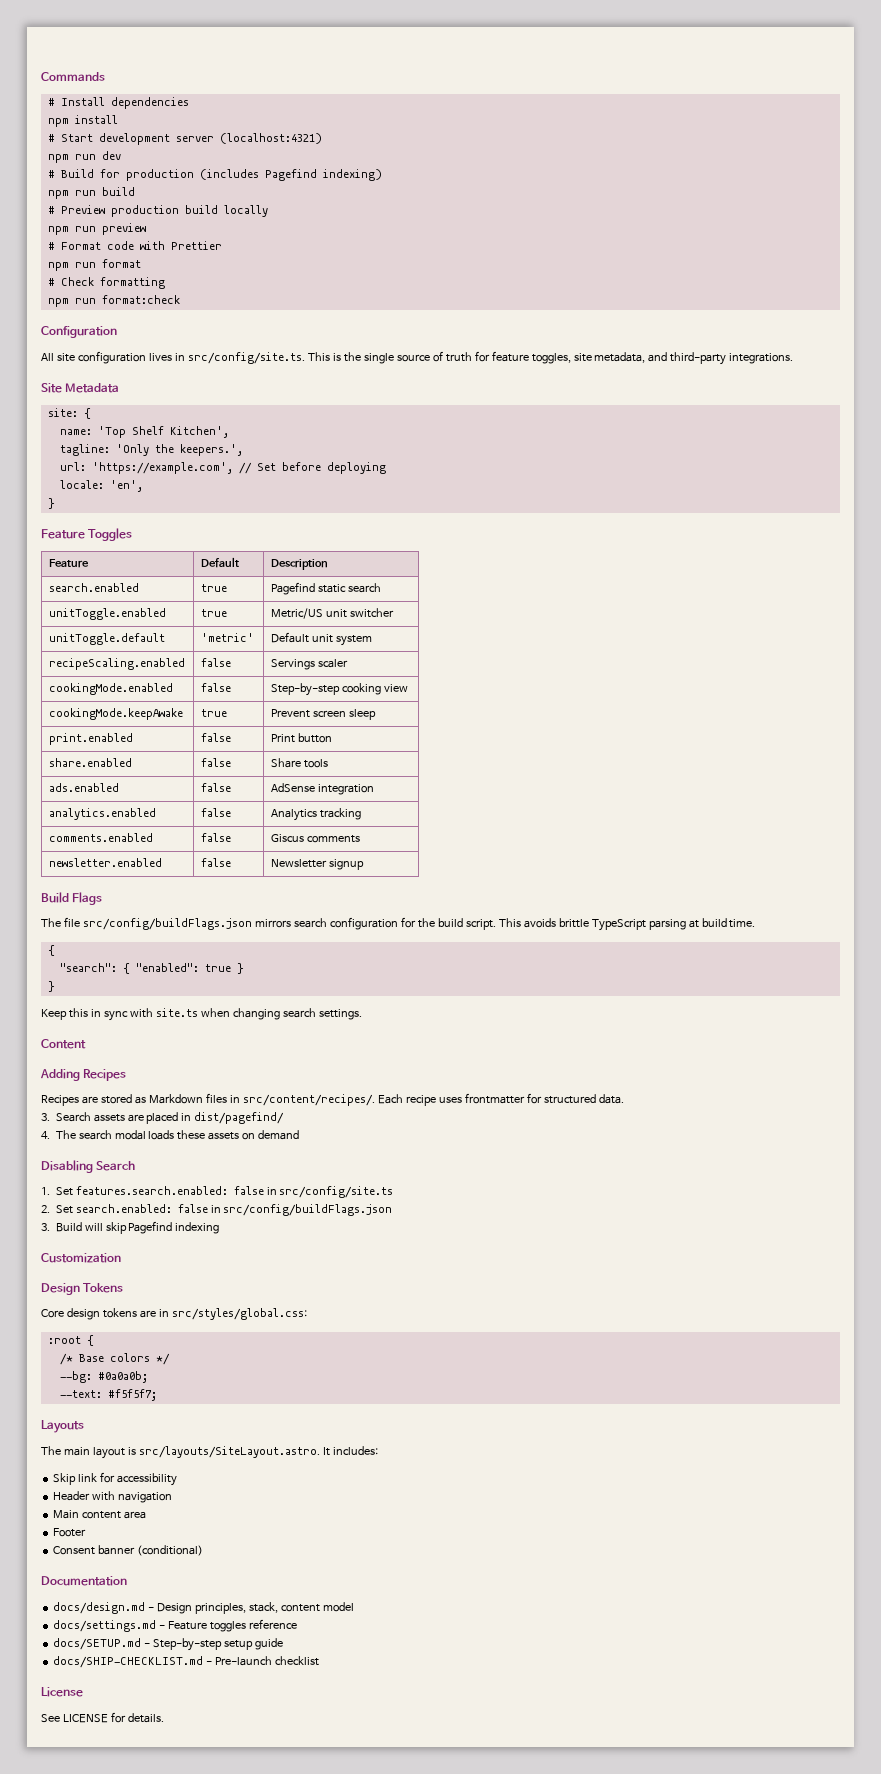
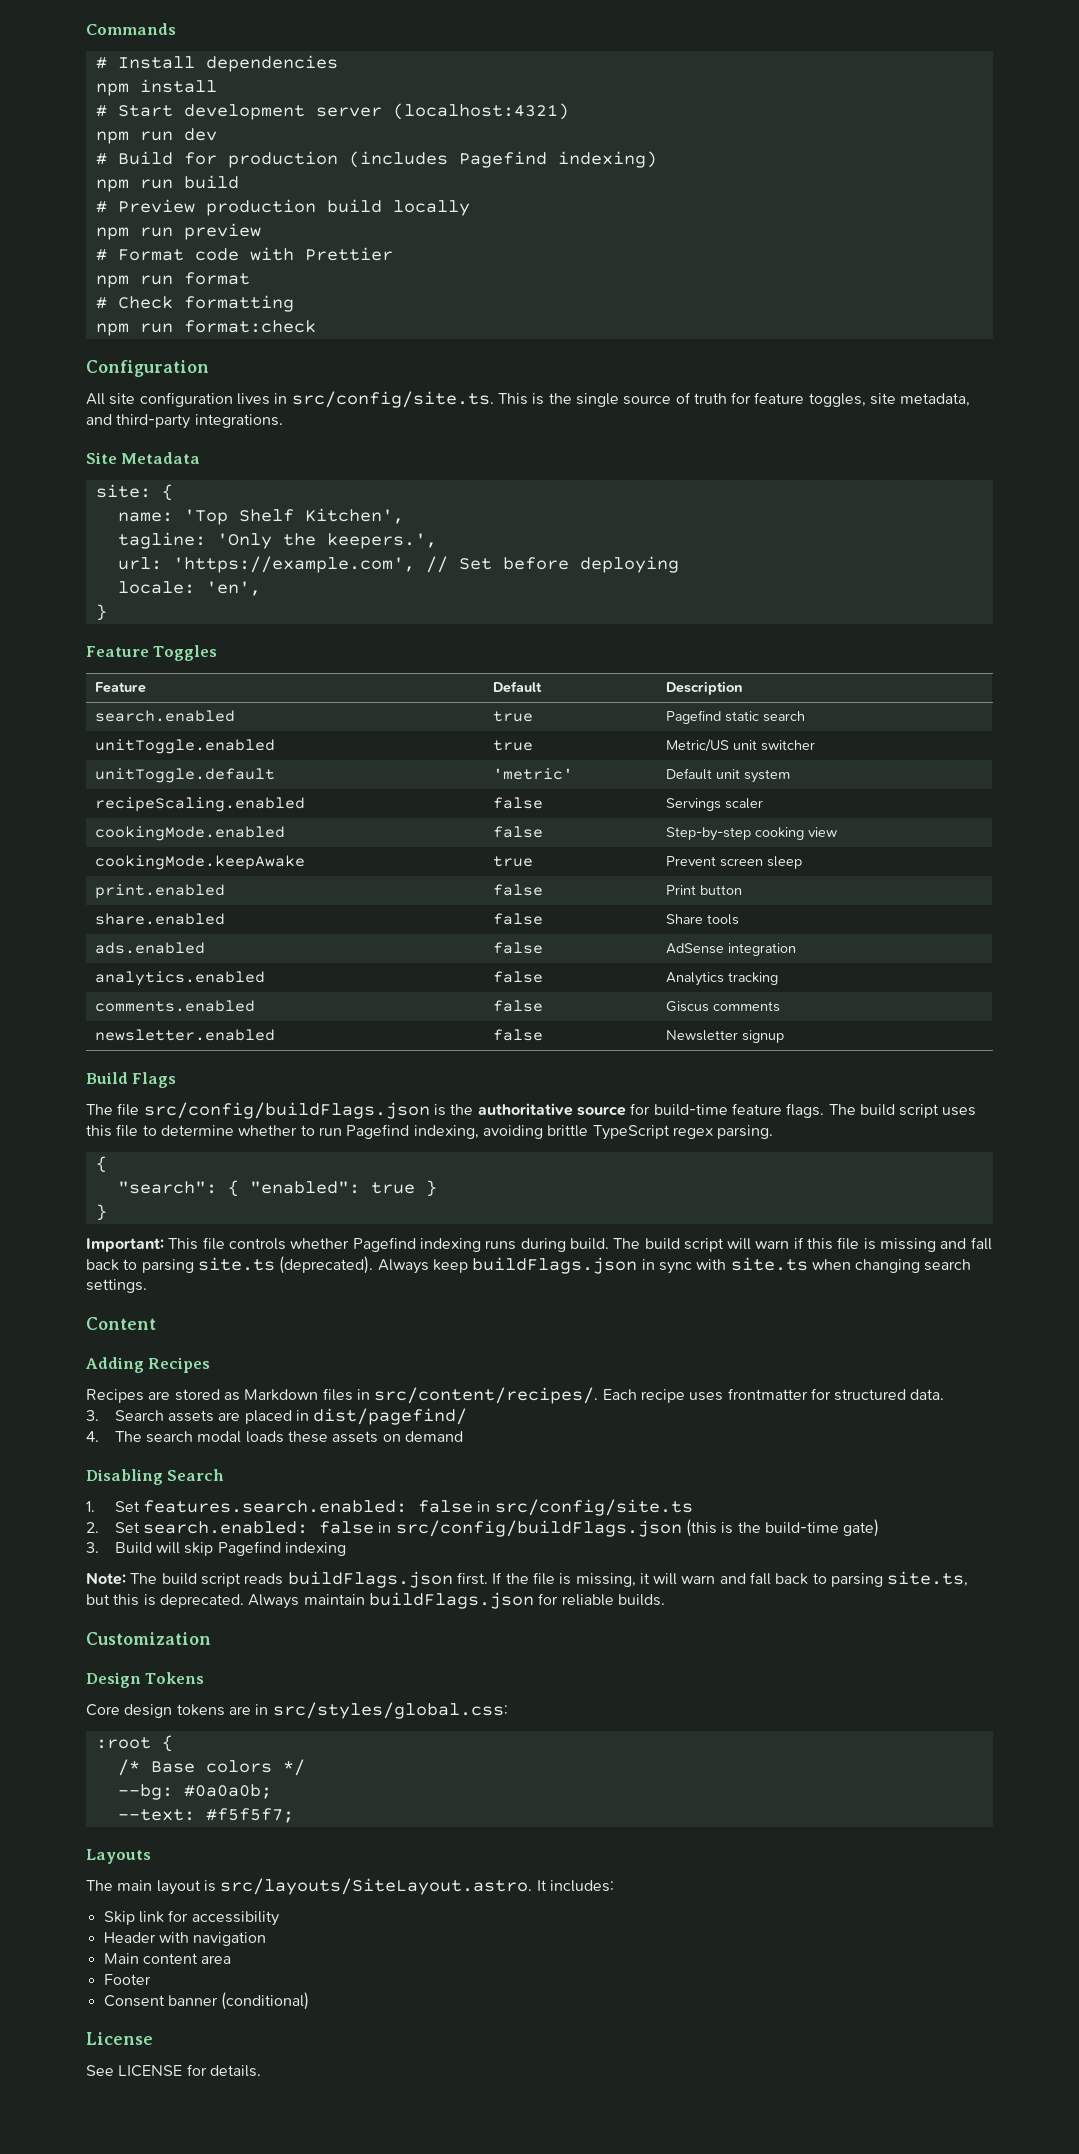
[254,917,756,931] mirrors search configuration for the build script. This avoids brittle TypeScript parsing at build time. -> [433,1103,977,1118] [86,1124,774,1140] is the authoritative source for build-time feature flags. The build script uses this file to determine whether to run Pagefind indexing, avoiding brittle TypeScript regex parsing.
[41,1008,88,1020] Keep this -> [86,1237,992,1252] [86,1256,638,1274] Important: This file controls whether Pagefind indexing runs during build. The build script will warn if this file is missing and fall back to parsing site.ts (deprecated). Always keep buildFlags.json
(393, 1210) none -> [686,1519,880,1537] (this is the build-time gate)
(220, 1228) none -> [86,1571,969,1588] [86,1592,665,1609] // Note: The build script reads buildFlags.json first. If the file is missing, it will warn and fall back to parsing site.ts, but this is deprecated. Always maintain buildFlags.json for reliable builds.
[41,1576,127,1586] [53,1602,354,1614] [53,1619,297,1632] [53,1638,283,1651] [53,1656,320,1668] // Documentation // docs/design.md - Design principles, stack, content model // docs/settings.md - Feature toggles reference // docs/SETUP.md - Step-by-step setup guide // docs/SHIP-CHECKLIST.md - Pre-launch checklist -> (310, 2001) none

